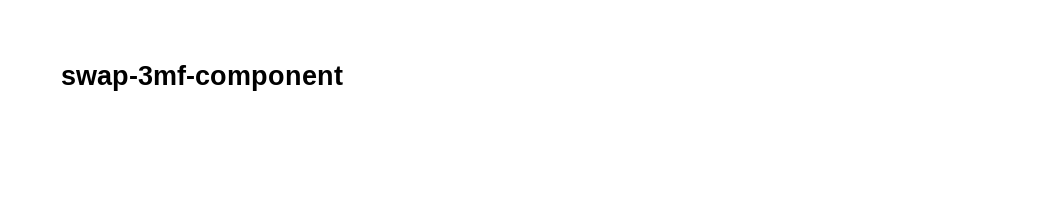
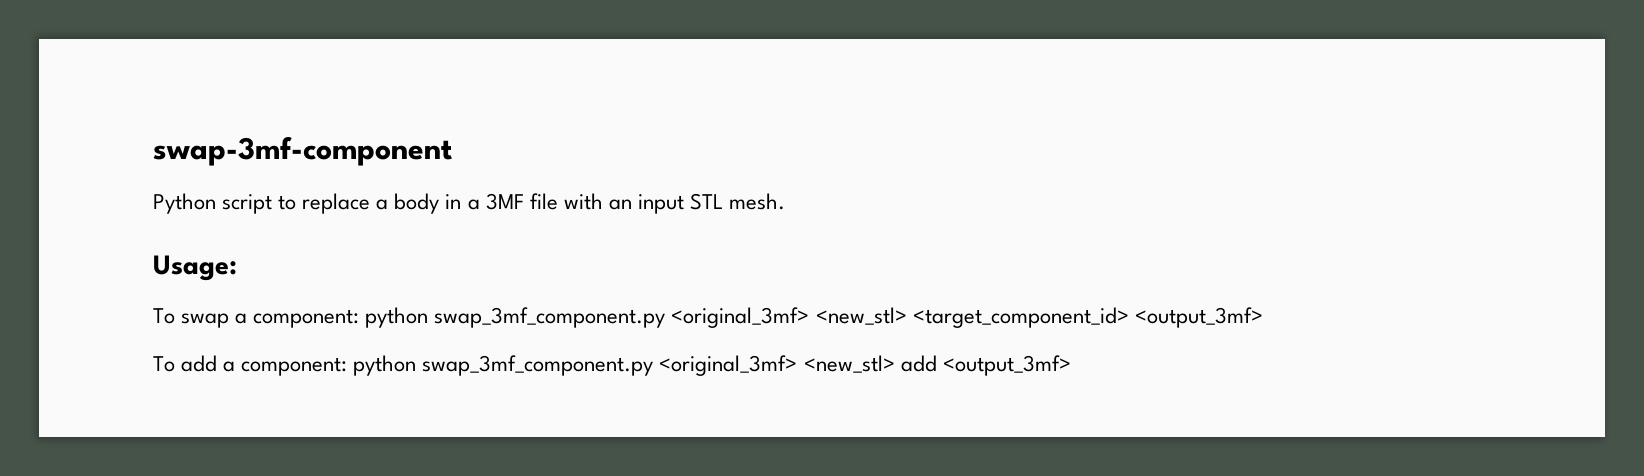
(343, 78) none -> [153,193,786,214] [153,255,237,281] [153,307,1263,328] [153,355,1071,376] // Python script to replace a body in a 3MF file with an input STL mesh. // Usage: // To swap a component: python swap_3mf_component.py <original_3mf> <new_stl> <target_component_id> <output_3mf> // To add a component: python swap_3mf_component.py <original_3mf> <new_stl> add <output_3mf>

